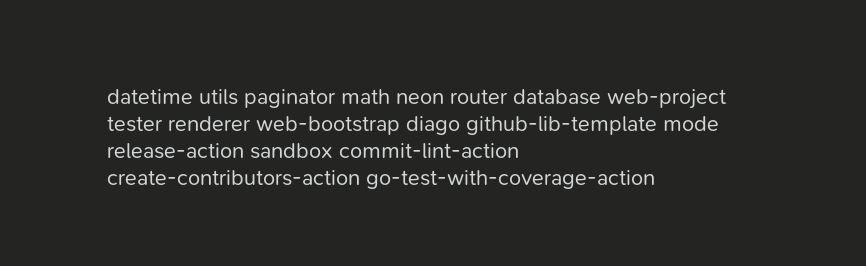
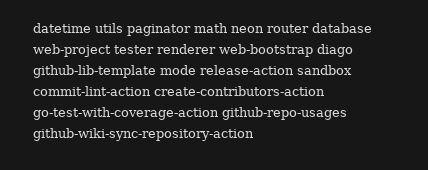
(655, 179) none -> [222,107,347,120] [33,128,254,141] github-repo-usages github-wiki-sync-repository-action

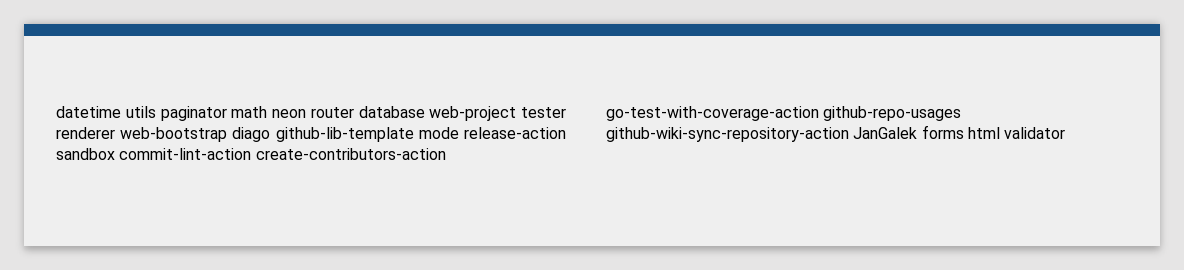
(254, 134) none -> [853,125,1066,139] JanGalek forms html validator

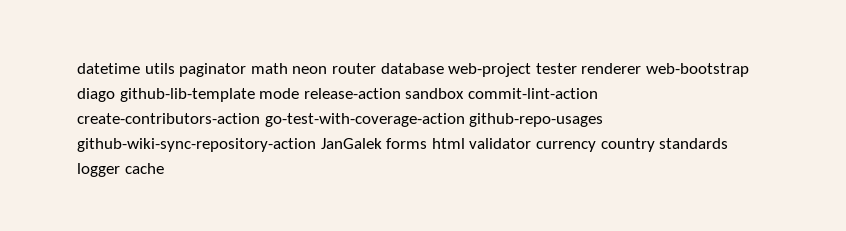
(1066, 133) none -> [535,138,729,152] [77,163,164,177] currency country standards logger cache

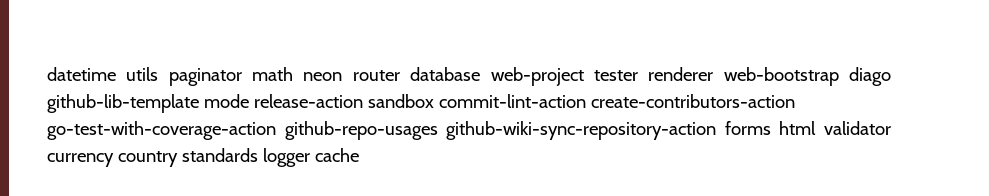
[320,138,382,149] JanGalek -> (717, 130) none

